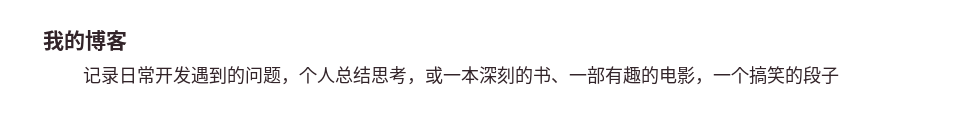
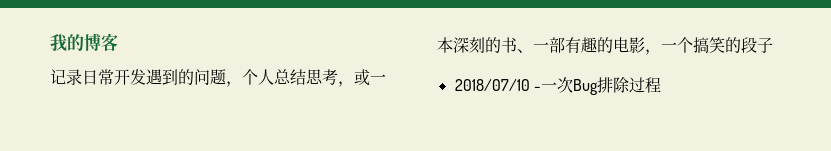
(839, 76) none -> [454,77,661,95] // 2018/07/10 -一次Bug排除过程

